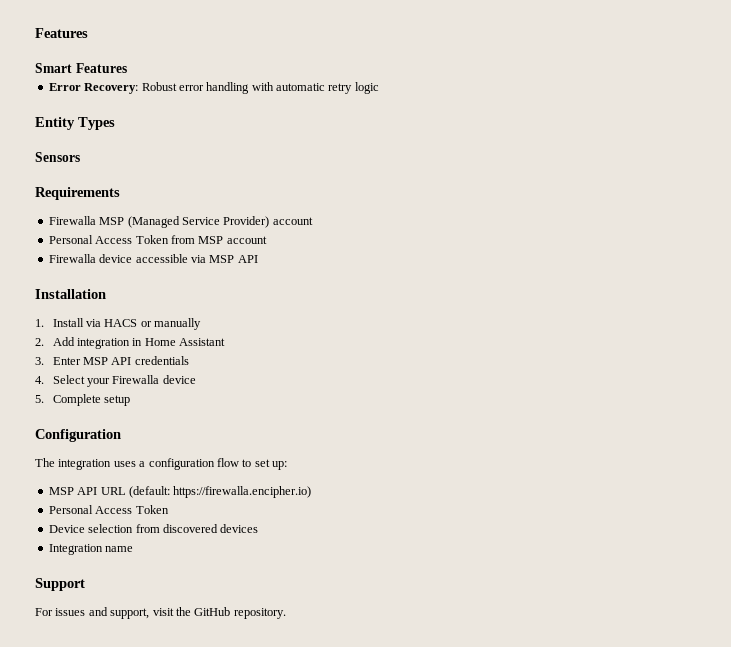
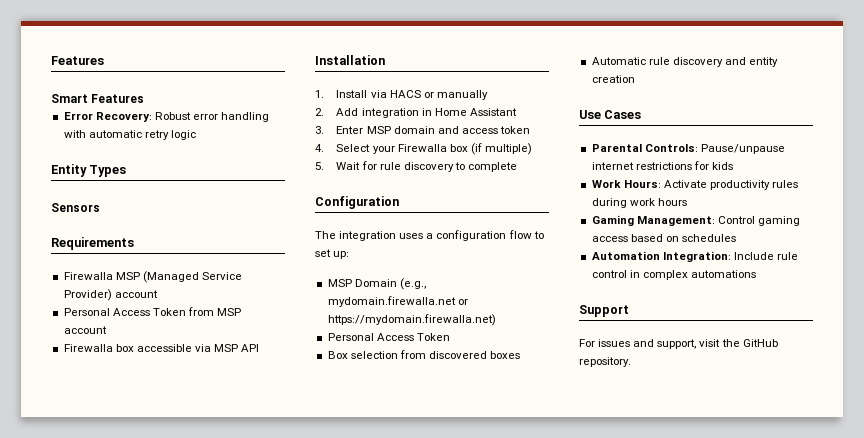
[99,254,133,263] device -> [115,344,134,352] box
[111,356,189,365] API credentials -> [393,126,530,134] domain and access token
[162,375,196,384] [35,394,131,406] device // 5. Complete setup -> [449,143,532,155] [315,161,517,172] box (if multiple) // 5. Wait for rule discovery to complete
[77,486,312,498] API URL (default: https://firewalla.encipher.io) -> [354,278,426,290] [327,296,468,307] [327,314,496,326] Domain (e.g., mydomain.firewalla.net or https://mydomain.firewalla.net)
[48,525,85,533] Device -> [327,351,348,359] Box
[220,524,259,533] [48,544,134,555] devices // Integration name -> [490,351,521,359] [591,57,779,67] [591,75,635,83] [579,110,642,119] [591,144,785,154] [591,161,733,170] [591,180,799,190] [591,198,687,208] [591,215,800,226] [591,234,736,242] [591,251,798,262] [591,270,756,280] boxes // Automatic rule discovery and entity creation // Use Cases // Parental Controls: Pause/unpause internet restrictions for kids // Work Hours: Activate productivity rules during work hours // Gaming Management: Control gaming access based on schedules // Automation Integration: Include rule control in complex automations

